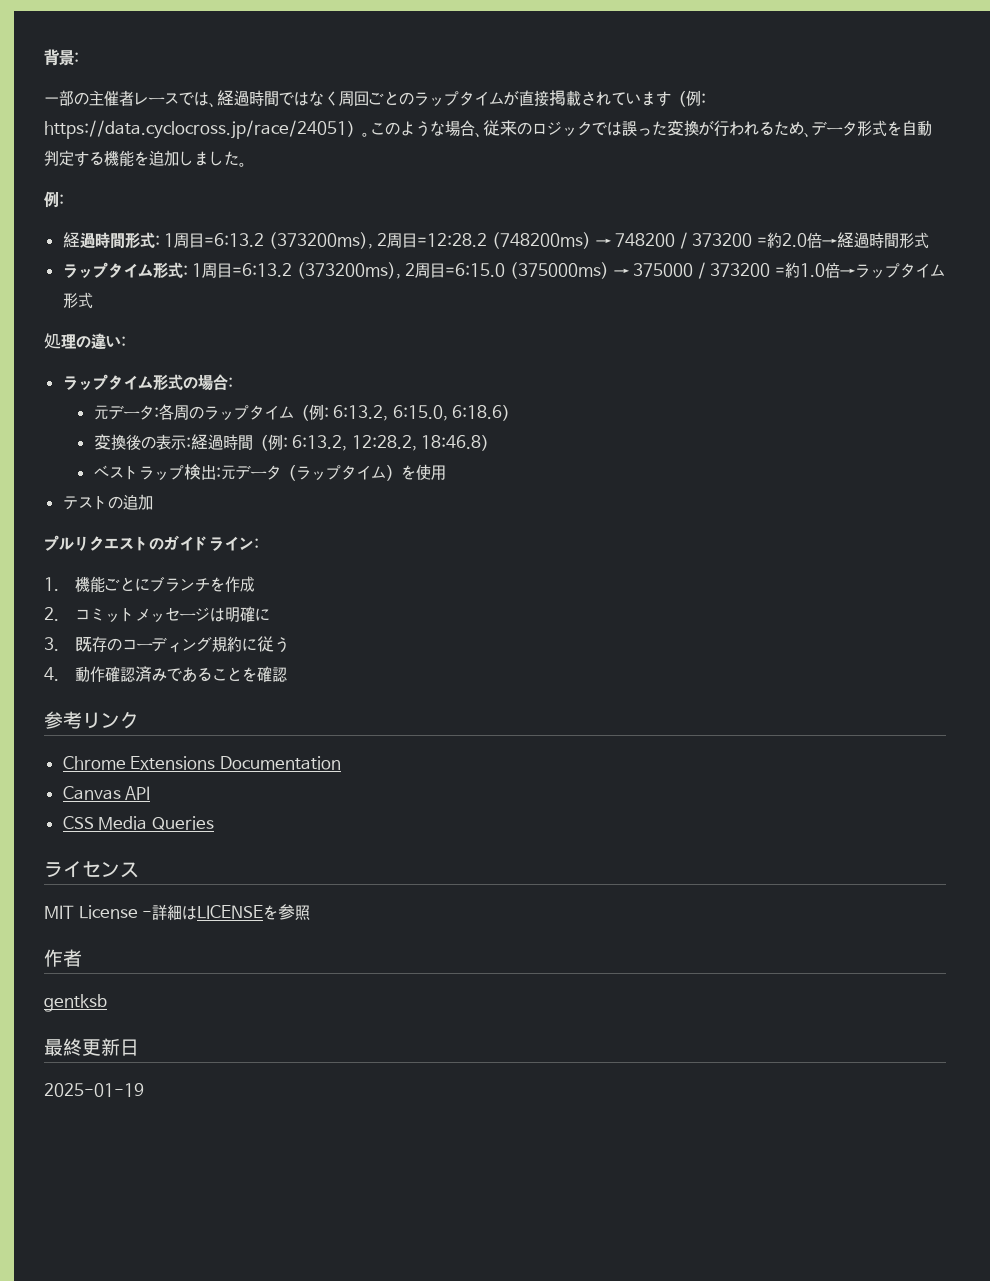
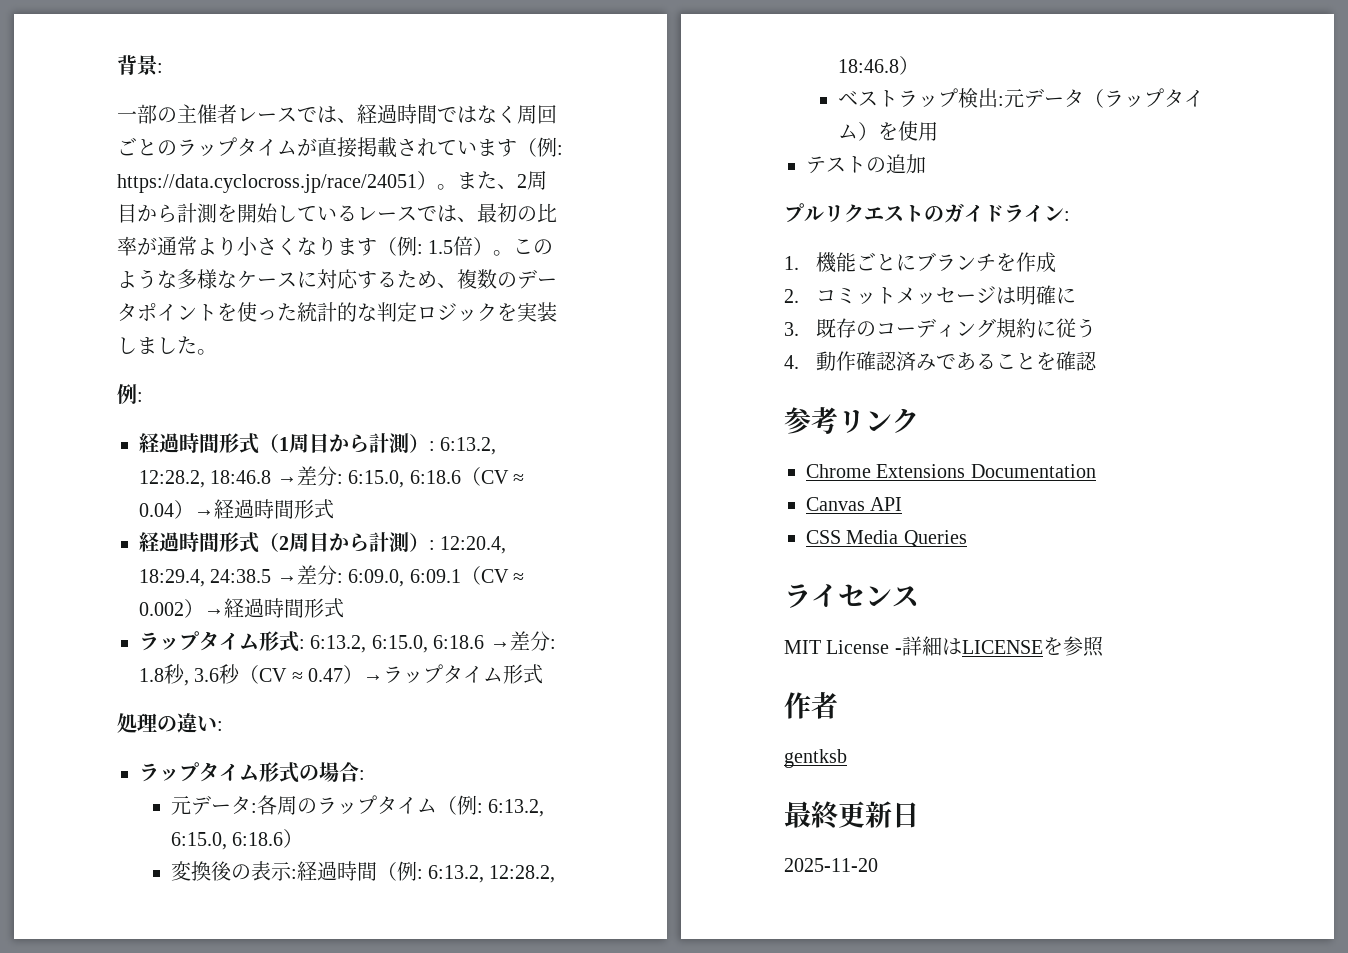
[370,120,932,138] [44,150,179,167] このような場合、従来のロジックでは誤った変換が行われるため、データ形式を自動判定する機能を追加 -> [457,171,547,190] [117,203,557,223] [117,236,554,256] [117,269,557,289] [117,302,557,322] また、2周目から計測を開始しているレースでは、最初の比率が通常より小さくなります（例: 1.5倍）。このような多様なケースに対応するため、複数のデータポイントを使った統計的な判定ロジックを実装
[154,232,823,249] : 1周目=6:13.2 (373200ms), 2周目=12:28.2 (748200ms) → 748200 / 373200 =約2.0倍 -> [259,433,497,455] [139,466,524,488] [139,499,334,519] [139,532,507,554] [139,565,524,587] [139,599,204,618] （1周目から計測）: 6:13.2, 12:28.2, 18:46.8 →差分: 6:15.0, 6:18.6（CV ≈ 0.04）→経過時間形式 // 経過時間形式（2周目から計測）: 12:20.4, 18:29.4, 24:38.5 →差分: 6:09.0, 6:09.1（CV ≈ 0.002）
[192,262,841,279] 1周目=6:13.2 (373200ms), 2周目=6:15.0 (375000ms) → 375000 / 373200 =約1.0倍 -> [310,631,556,653] [139,664,364,686] 6:13.2, 6:15.0, 6:18.6 →差分: 1.8秒, 3.6秒（CV ≈ 0.47）
[44,1083,144,1097] 2025-01-19 -> [784,858,878,872] 2025-11-20

